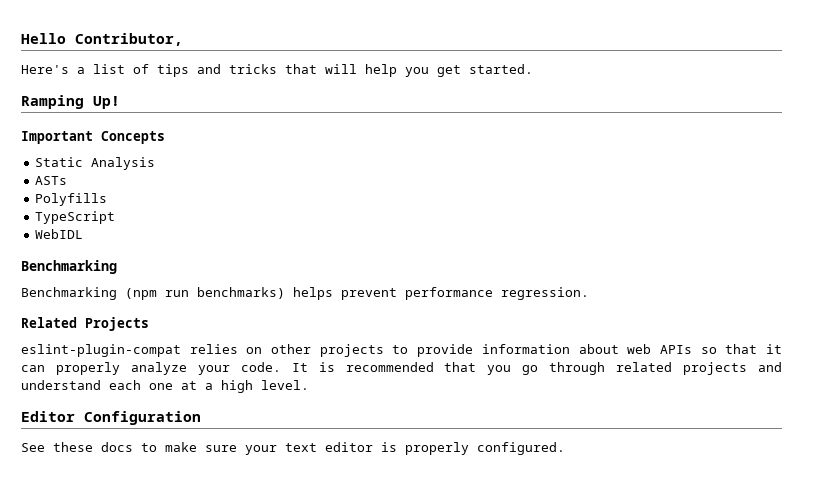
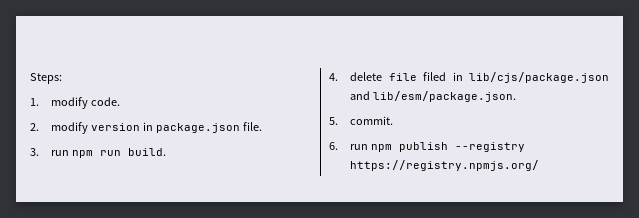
[21,33,183,46] [21,64,533,77] [21,95,120,109] [21,131,165,144] [35,157,156,170] [35,176,68,185] [35,193,108,206] [35,211,116,224] [35,229,84,239] [21,260,117,274] [21,287,589,300] [21,317,149,331] [21,344,783,357] [21,362,783,375] [21,380,309,393] [21,411,201,425] [21,442,565,455] Hello Contributor, // Here's a list of tips and tricks that will help you get started. // Ramping Up! // Important Concepts // Static Analysis // ASTs // Polyfills // TypeScript // WebIDL // Benchmarking // Benchmarking (npm run benchmarks) helps prevent performance regression. // Related Projects // eslint-plugin-compat relies on other projects to provide information about web APIs so that it can properly analyze your code. It is recommended that you go through related projects and understand each one at a high level. // Editor Configuration // See these docs to make sure your text editor is properly configured. -> [30,73,62,84] [30,97,121,109] [30,122,263,134] [30,148,167,158] [329,72,609,83] [350,91,517,102] [329,116,394,125] [329,142,526,152] [350,160,540,171] Steps: // 1. modify code. // 2. modify version in package.json file. // 3. run npm run build. // 4. delete file filed in lib/cjs/package.json and lib/esm/package.json. // 5. commit. // 6. run npm publish --registry https://registry.npmjs.org/

